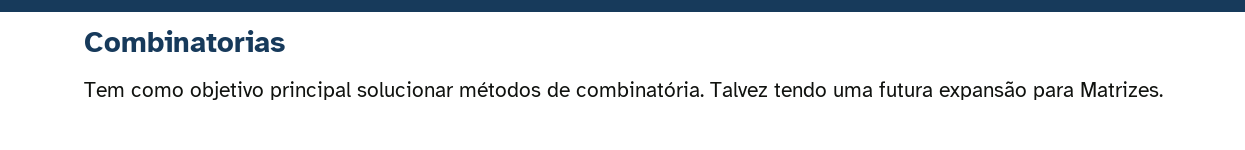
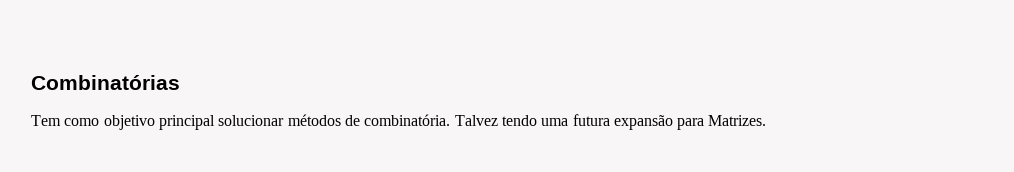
[84,30,285,52] Combinatorias -> [31,75,180,90] Combinatórias

